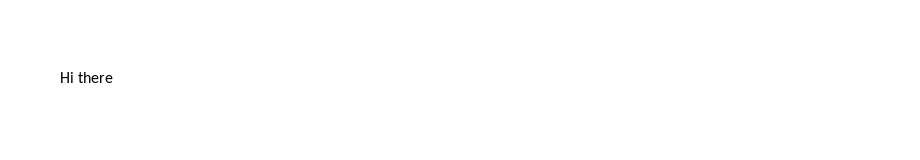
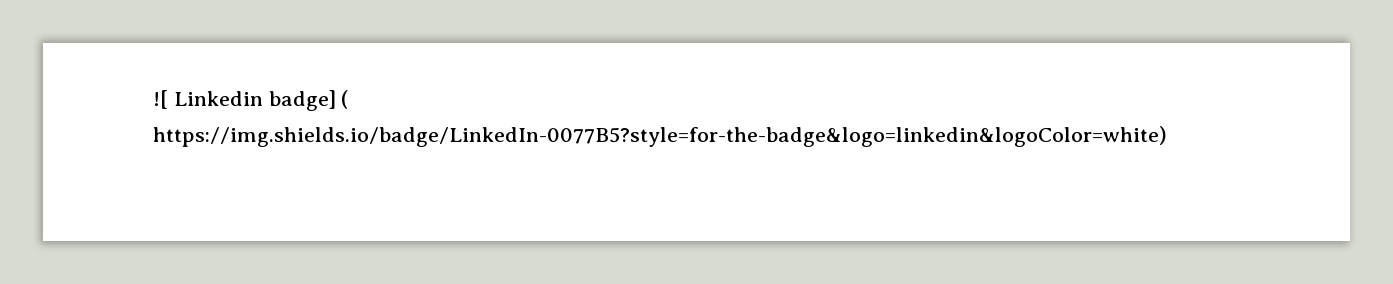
[60,72,114,83] Hi there -> [153,90,349,111] [153,126,1167,147] ![ Linkedin badge] ( https://img.shields.io/badge/LinkedIn-0077B5?style=for-the-badge&logo=linkedin&logoColor=white)

